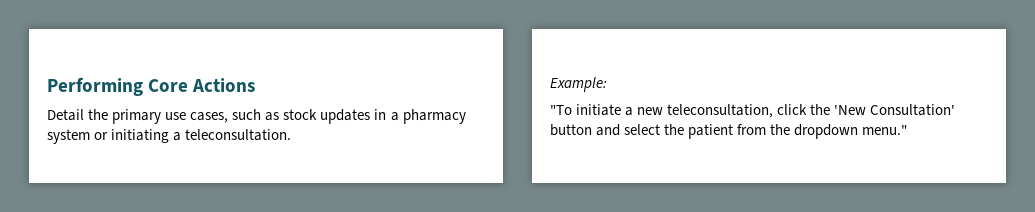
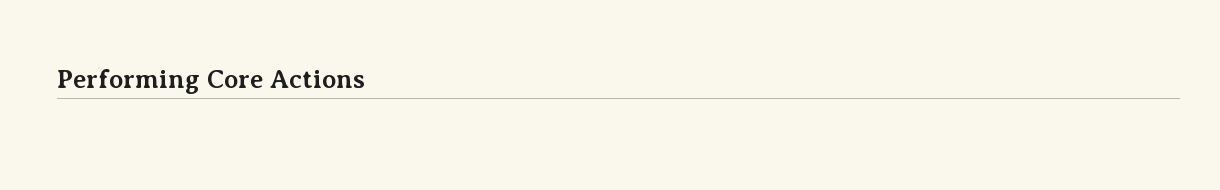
[47,109,466,124] [47,129,292,144] [550,77,607,92] [550,104,956,118] [550,124,908,139] // Detail the primary use cases, such as stock updates in a pharmacy system or initiating a teleconsultation. // Example: // "To initiate a new teleconsultation, click the 'New Consultation' button and select the patient from the dropdown menu." -> (366, 79) none

